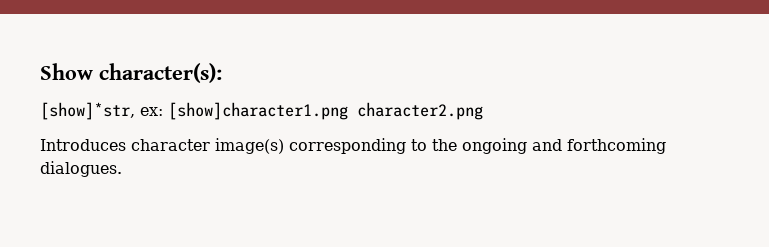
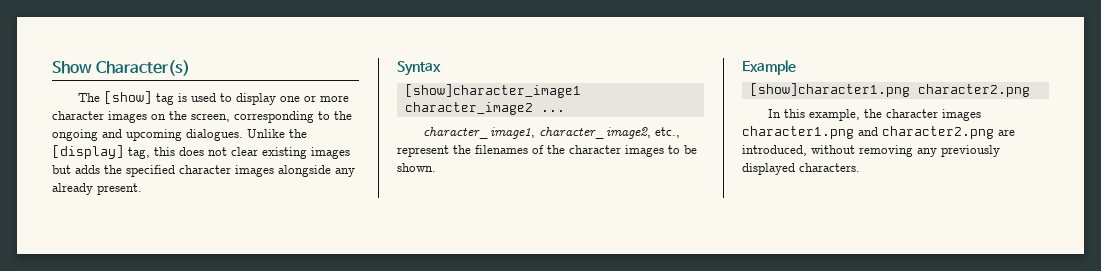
[99,63,222,83] [40,102,483,120] [40,138,284,154] character(s): // [show]*str, ex: [show]character1.png character2.png // Introduces character image(s) -> [96,60,191,76] [77,91,349,105] [52,111,230,123] Character(s) // The [show] tag is used to display one or more character images on the screen,
[567,138,666,154] [40,161,122,177] forthcoming dialogues. -> [126,129,307,141] [52,145,350,159] [52,165,355,177] [52,183,142,195] [397,61,441,76] [404,84,581,98] [404,102,565,115] [422,127,680,139] [397,145,697,157] [397,163,436,172] [742,60,796,75] [749,83,1030,97] [767,109,981,121] [742,126,1015,139] [742,145,1000,157] [742,163,860,175] upcoming dialogues. Unlike the [display] tag, this does not clear existing images but adds the specified character images alongside any already present. // Syntax // [show]character_image1 character_image2 ... // character_image1, character_image2, etc., represent the filenames of the character images to be shown. // Example // [show]character1.png character2.png // In this example, the character images character1.png and character2.png are introduced, without removing any previously displayed characters.

